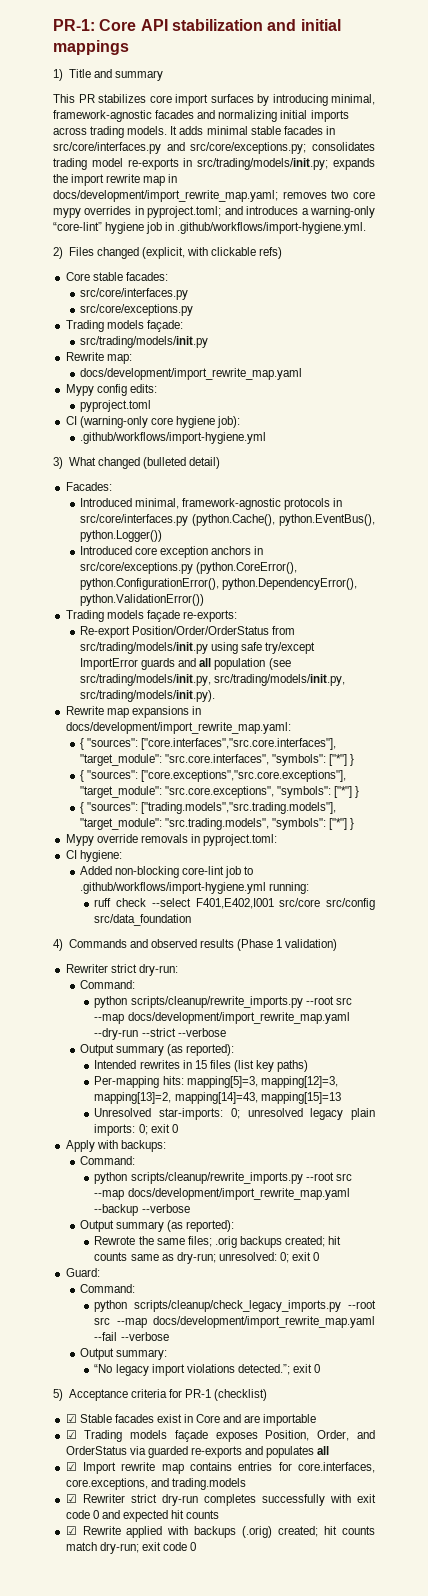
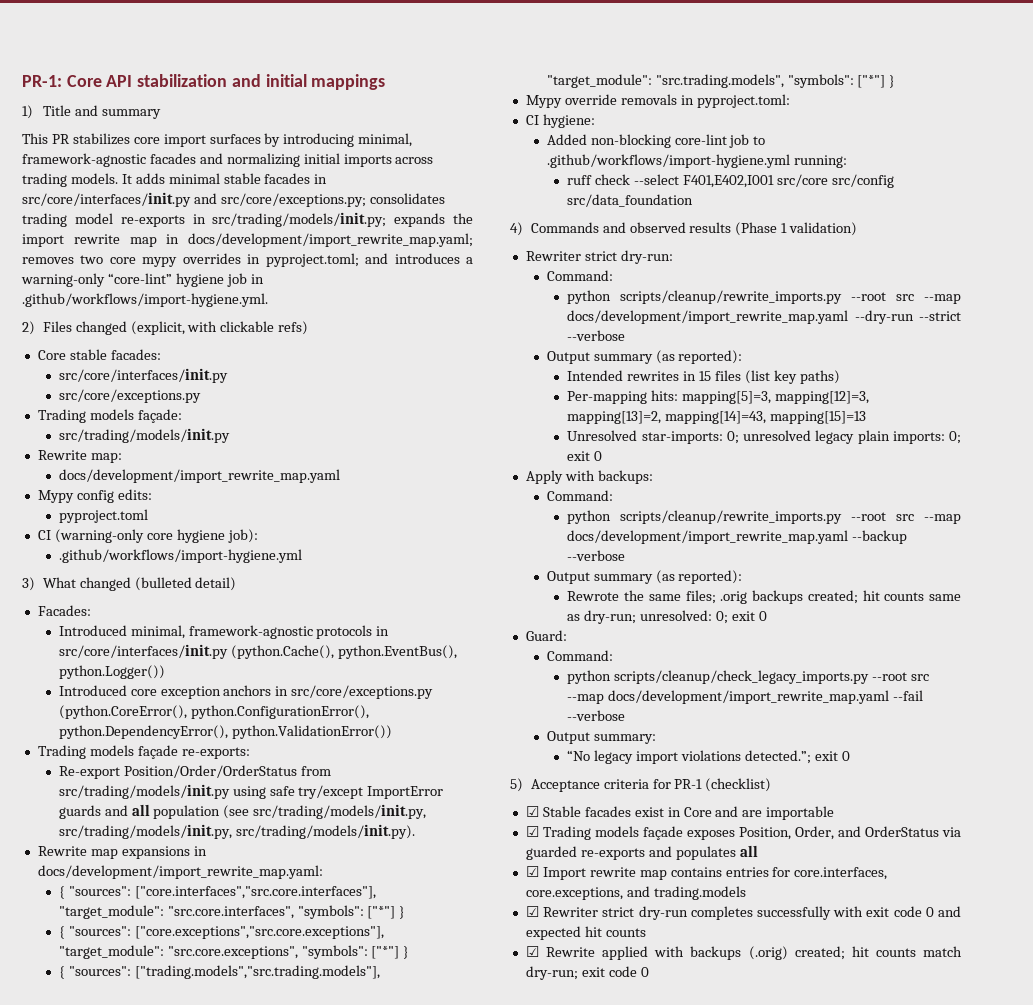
[53,142,161,154] src/core/interfaces.py -> [22,192,191,207] src/core/interfaces/init.py
[80,288,189,300] src/core/interfaces.py -> [58,368,228,383] src/core/interfaces/init.py
[80,514,189,526] src/core/interfaces.py -> [58,644,228,659] src/core/interfaces/init.py

